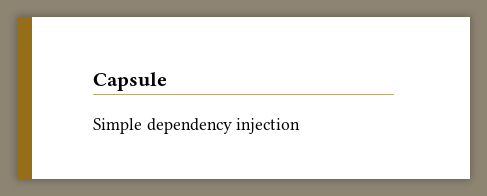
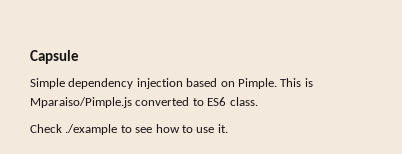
(301, 126) none -> [186,78,313,89] [30,97,258,108] [30,124,228,135] based on Pimple. This is Mparaiso/Pimple.js converted to ES6 class. // Check ./example to see how to use it.

